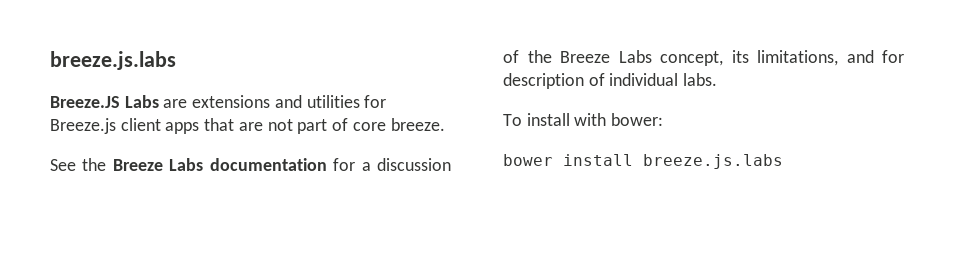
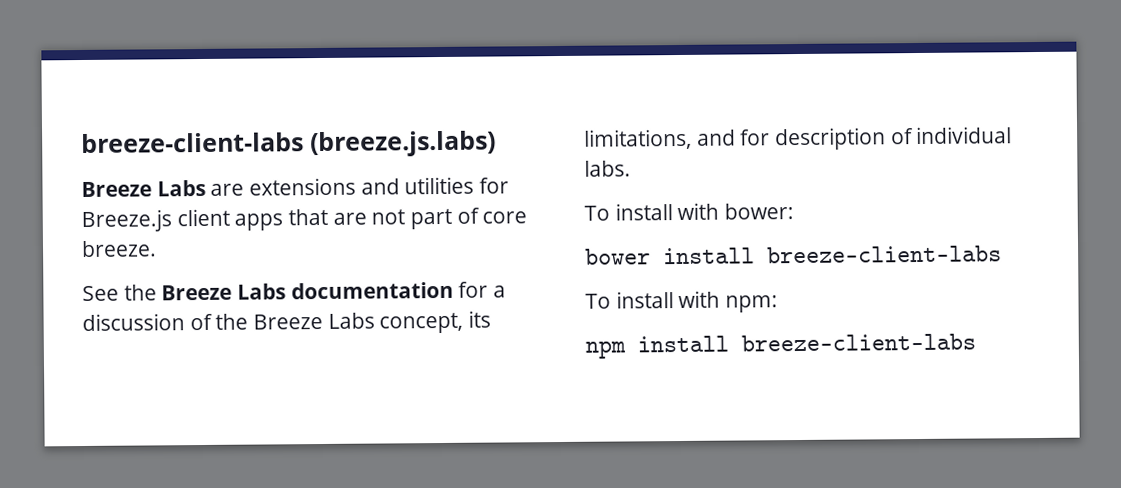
[50,51,176,70] [50,96,120,108] breeze.js.labs // Breeze.JS -> [81,130,496,158] [81,181,152,198] breeze-client-labs (breeze.js.labs) // Breeze
[643,154,783,169] breeze.js.labs -> [767,245,1002,264] [585,290,778,313] [585,333,976,359] breeze-client-labs // To install with npm: // npm install breeze-client-labs

